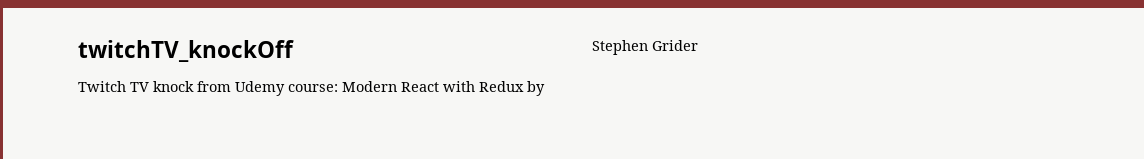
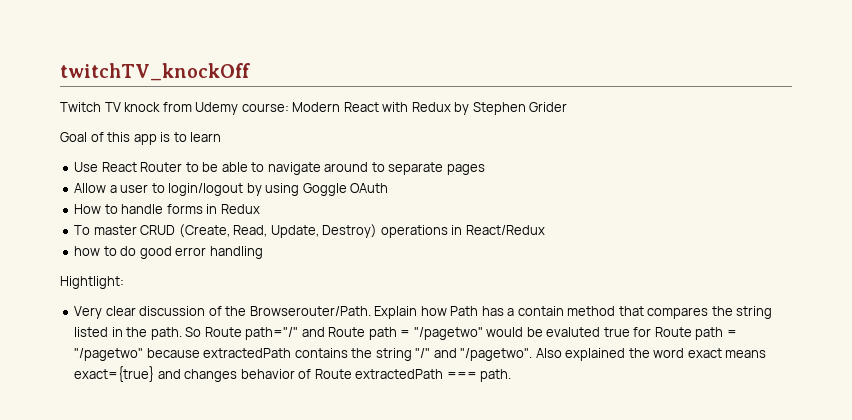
(698, 45) none -> [60,132,222,145] [74,162,485,175] [74,183,389,196] [74,204,260,214] [74,224,545,238] [74,246,263,259] [60,276,124,289] [74,306,773,319] [74,327,737,340] [74,348,767,361] [74,366,512,382] // Goal of this app is to learn // Use React Router to be able to navigate around to separate pages // Allow a user to login/logout by using Goggle OAuth // How to handle forms in Redux // To master CRUD (Create, Read, Update, Destroy) operations in React/Redux // how to do good error handling // Hightlight: // Very clear discussion of the Browserouter/Path. Explain how Path has a contain method that compares the string listed in the path. So Route path="/" and Route path = "/pagetwo" would be evaluted true for Route path = "/pagetwo" because extractedPath contains the string "/" and "/pagetwo". Also explained the word exact means exact={true} and changes behavior of Route extractedPath === path.

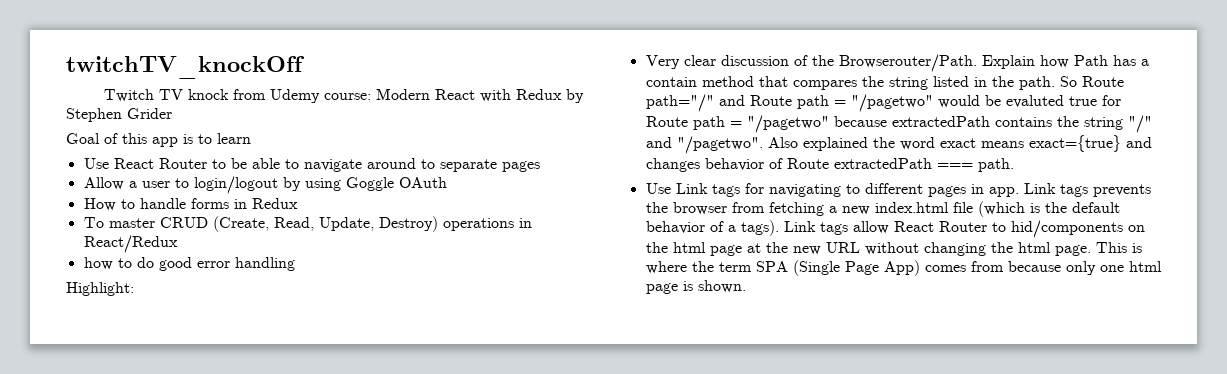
[60,276,124,289] Hightlight: -> [66,282,134,296] Highlight:
(512, 375) none -> [645,183,1151,197] [645,201,1120,217] [645,220,1145,238] [645,242,1142,256] [645,260,1162,276] [645,280,746,294] // Use Link tags for navigating to different pages in app. Link tags prevents the browser from fetching a new index.html file (which is the default behavior of a tags). Link tags allow React Router to hid/components on the html page at the new URL without changing the html page. This is where the term SPA (Single Page App) comes from because only one html page is shown.

